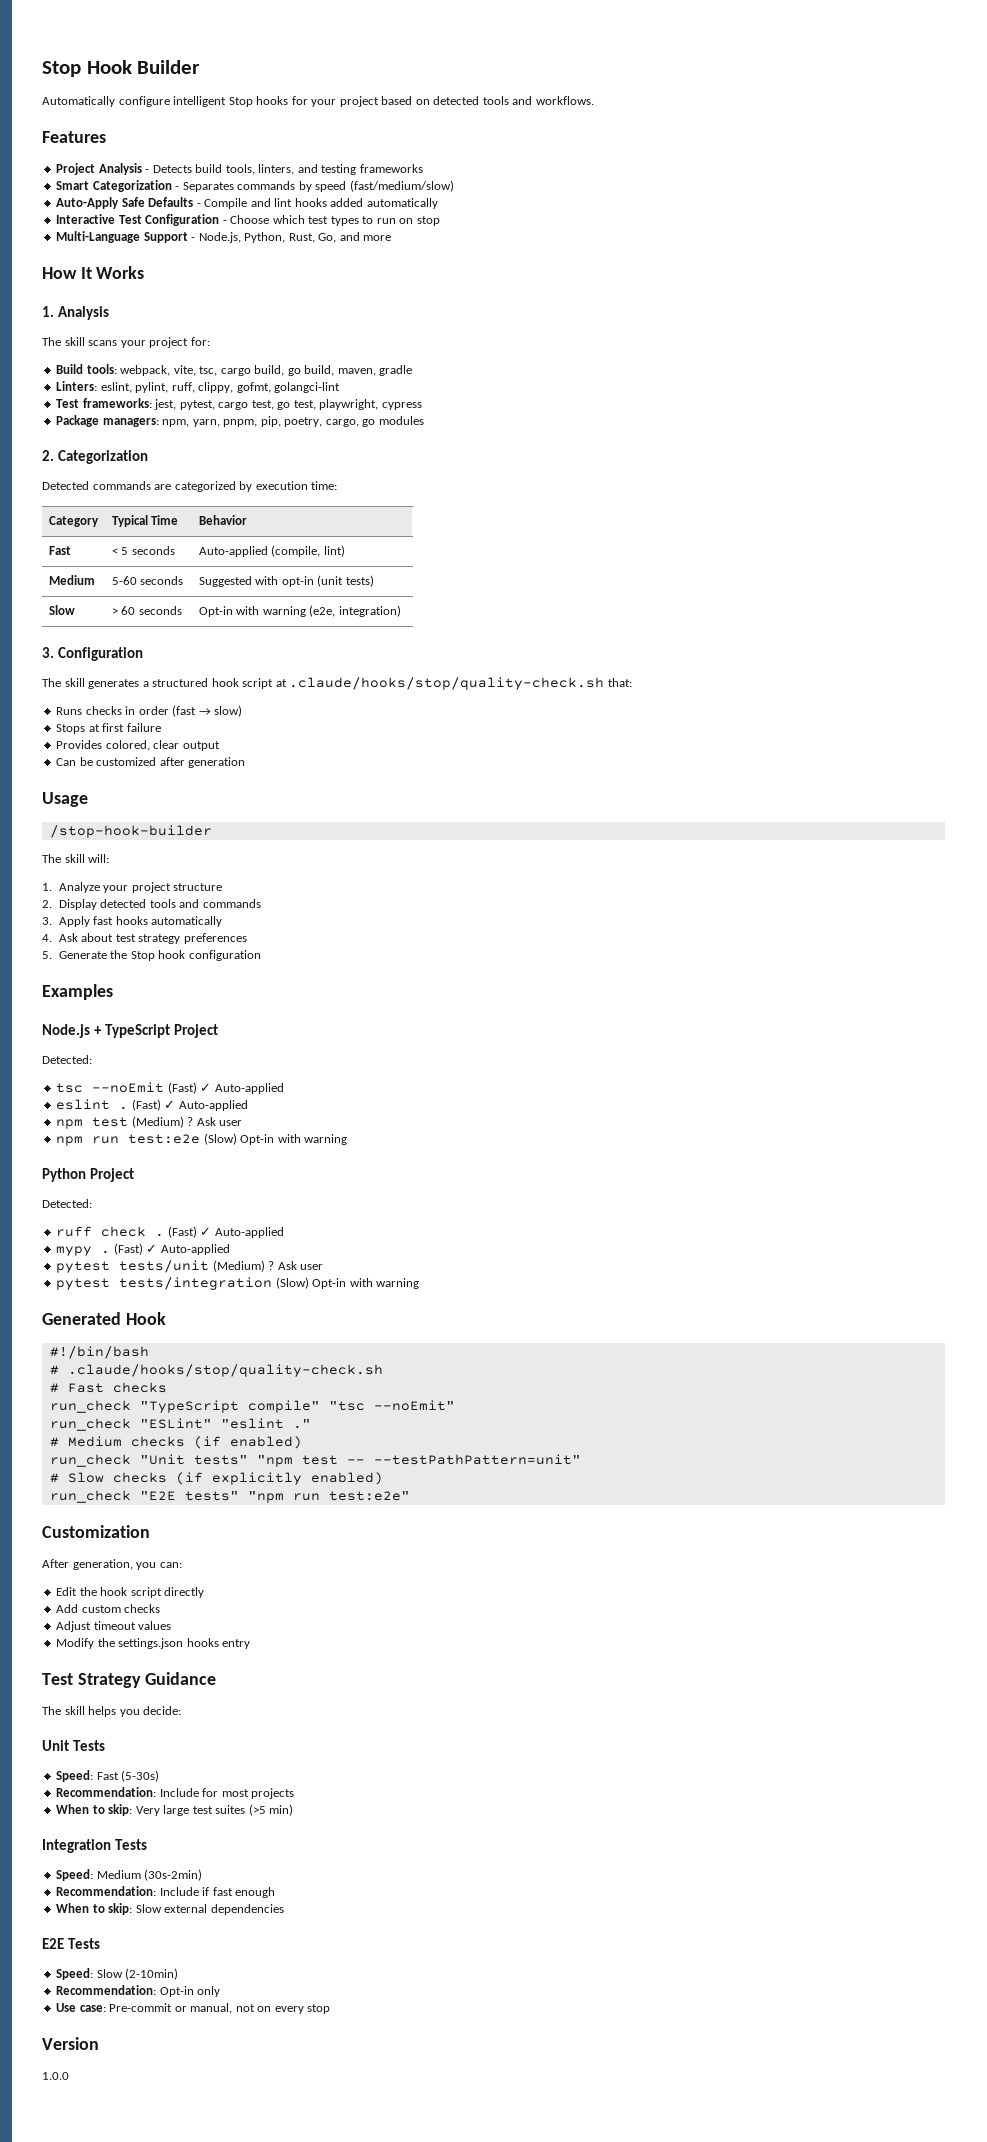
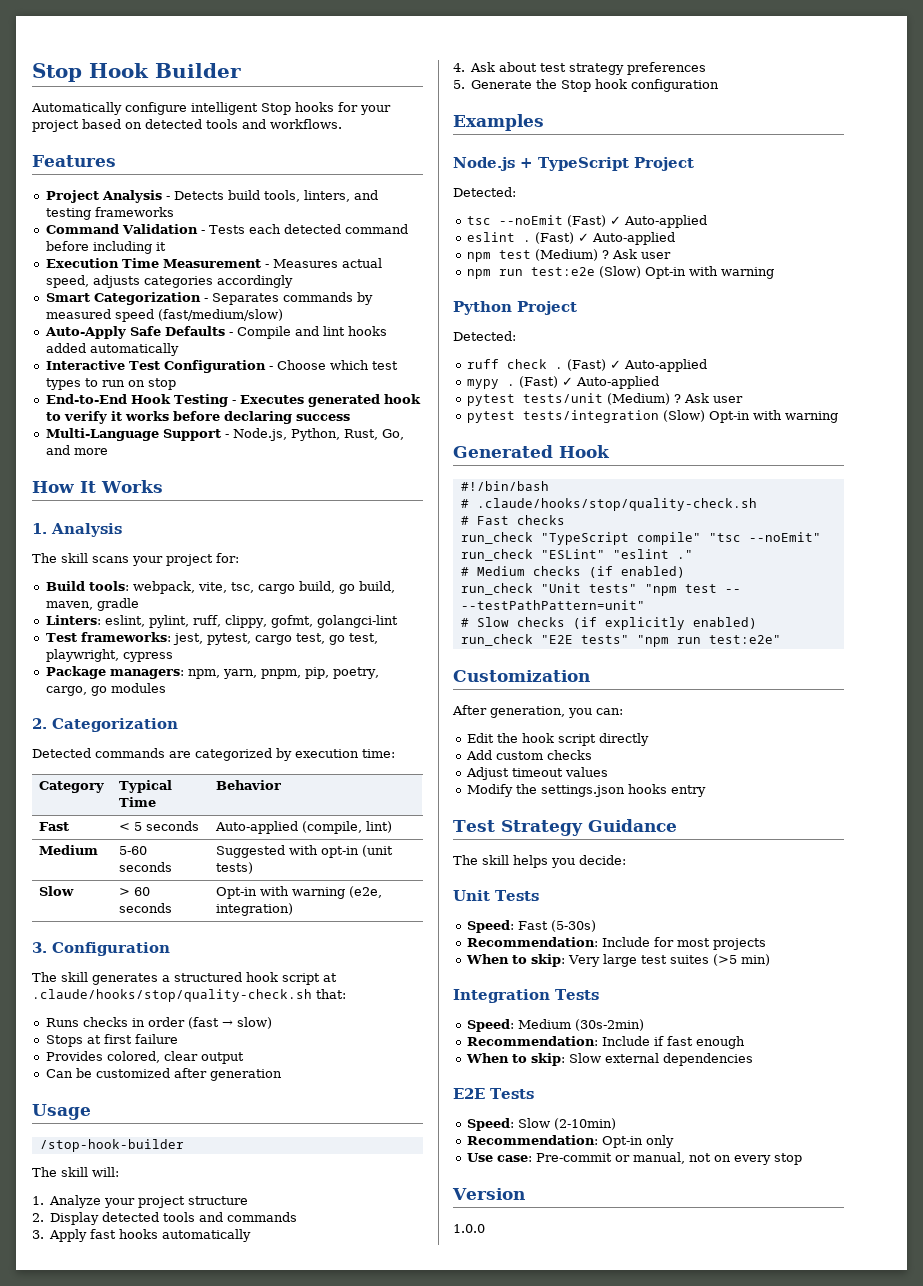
(423, 168) none -> [45,224,408,234] [45,241,166,254] [45,258,382,268] [45,275,293,288] // Command Validation - Tests each detected command before including it // Execution Time Measurement - Measures actual speed, adjusts categories accordingly
(312, 186) none -> [45,309,111,319] measured
(440, 221) none -> [45,394,421,407] [45,411,350,424] // End-to-End Hook Testing - Executes generated hook to verify it works before declaring success

